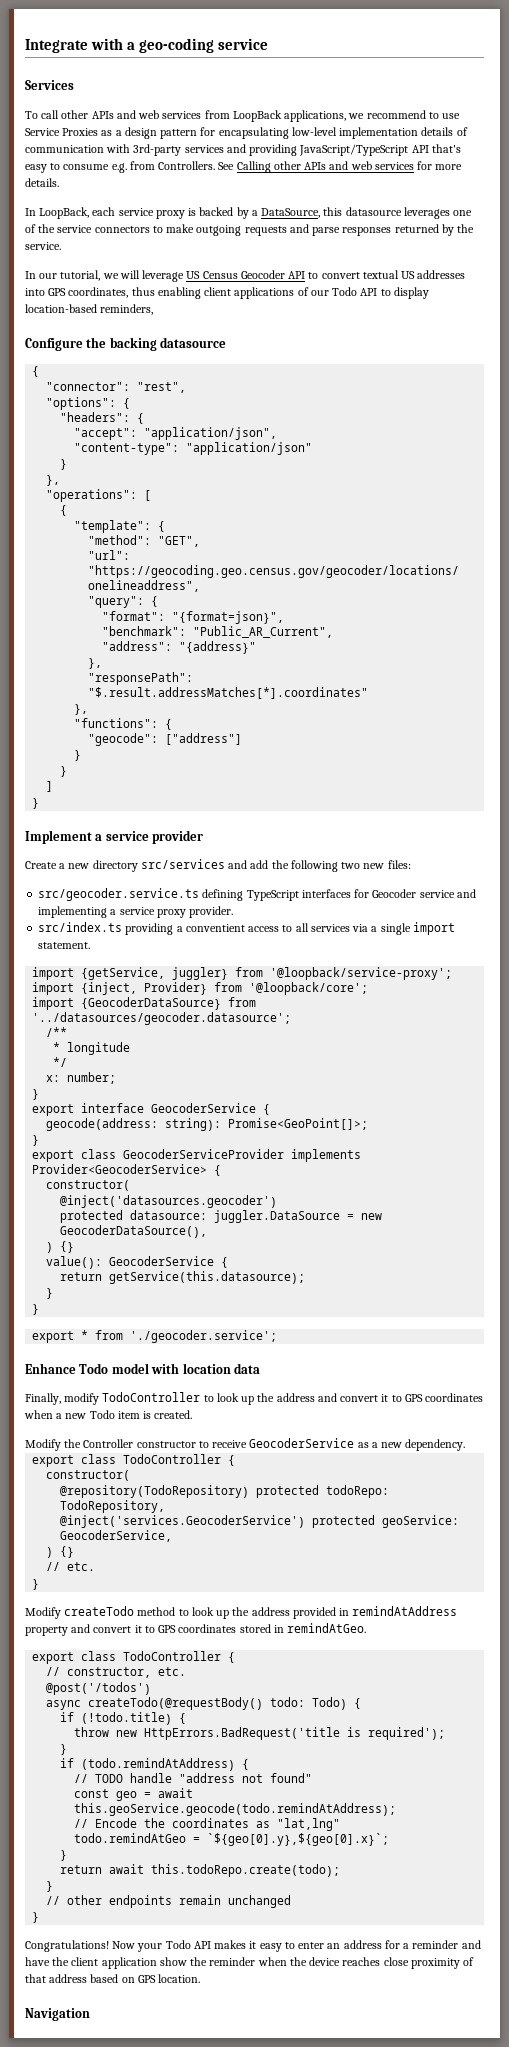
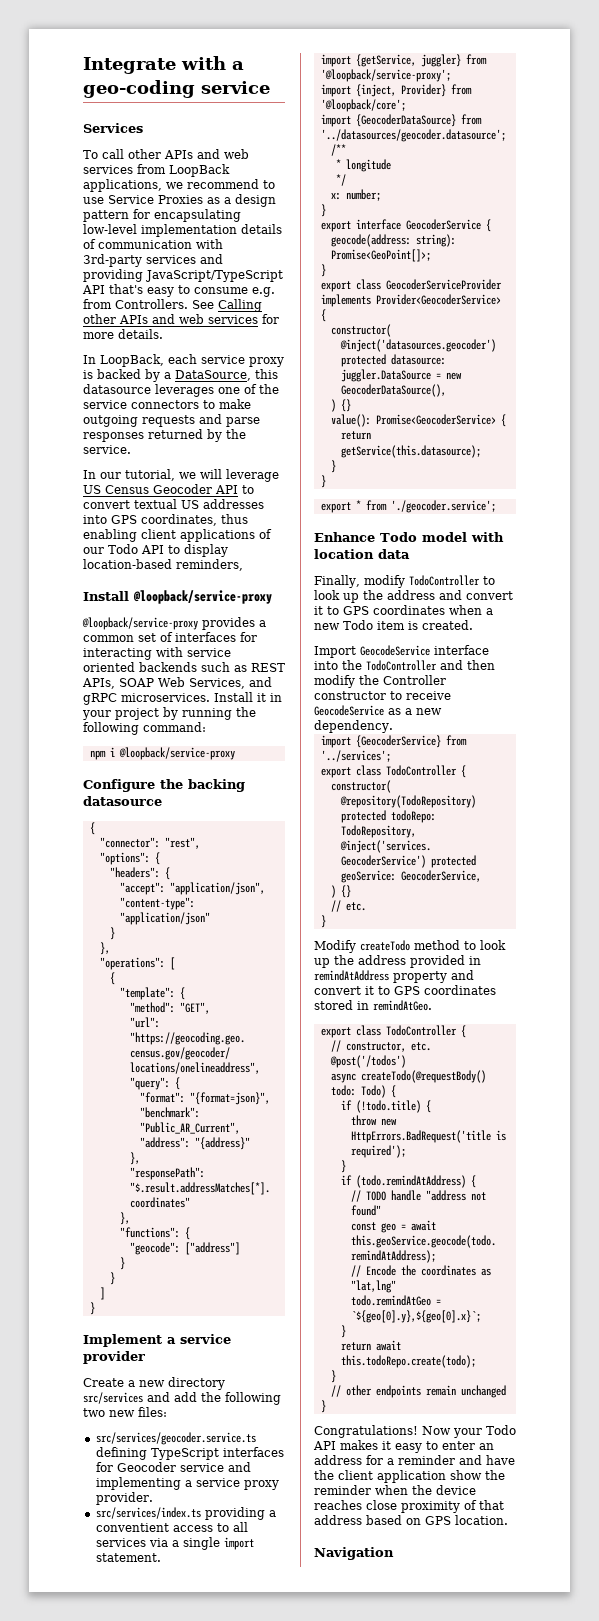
(154, 309) none -> [83,590,272,604] [82,617,266,630] [83,632,257,642] [83,647,231,660] [83,662,285,672] [82,677,272,689] [83,692,282,705] [82,707,256,720] [83,722,206,735] [89,747,235,760] // Install @loopback/service-proxy // @loopback/service-proxy provides a common set of interfaces for interacting with service oriented backends such as REST APIs, SOAP Web Services, and gRPC microservices. Install it in your project by running the following command: // npm i @loopback/service-proxy
[38,888,200,901] src/geocoder.service.ts -> [95,1432,256,1445] src/services/geocoder.service.ts
[38,922,123,932] src/index.ts -> [95,1507,201,1519] src/services/index.ts
[109,1256,215,1266] GeocoderService -> [375,414,496,425] Promise<GeocoderService>
[25,1439,61,1451] Modify -> [314,645,489,658] [314,660,495,671] [314,675,355,688] Import GeocodeService interface into the TodoController and then modify
[249,1438,355,1448] GeocoderService -> [314,705,384,716] GeocodeService
(466, 1445) none -> [320,735,467,748] [320,750,391,762] // import {GeocoderService} from '../services';

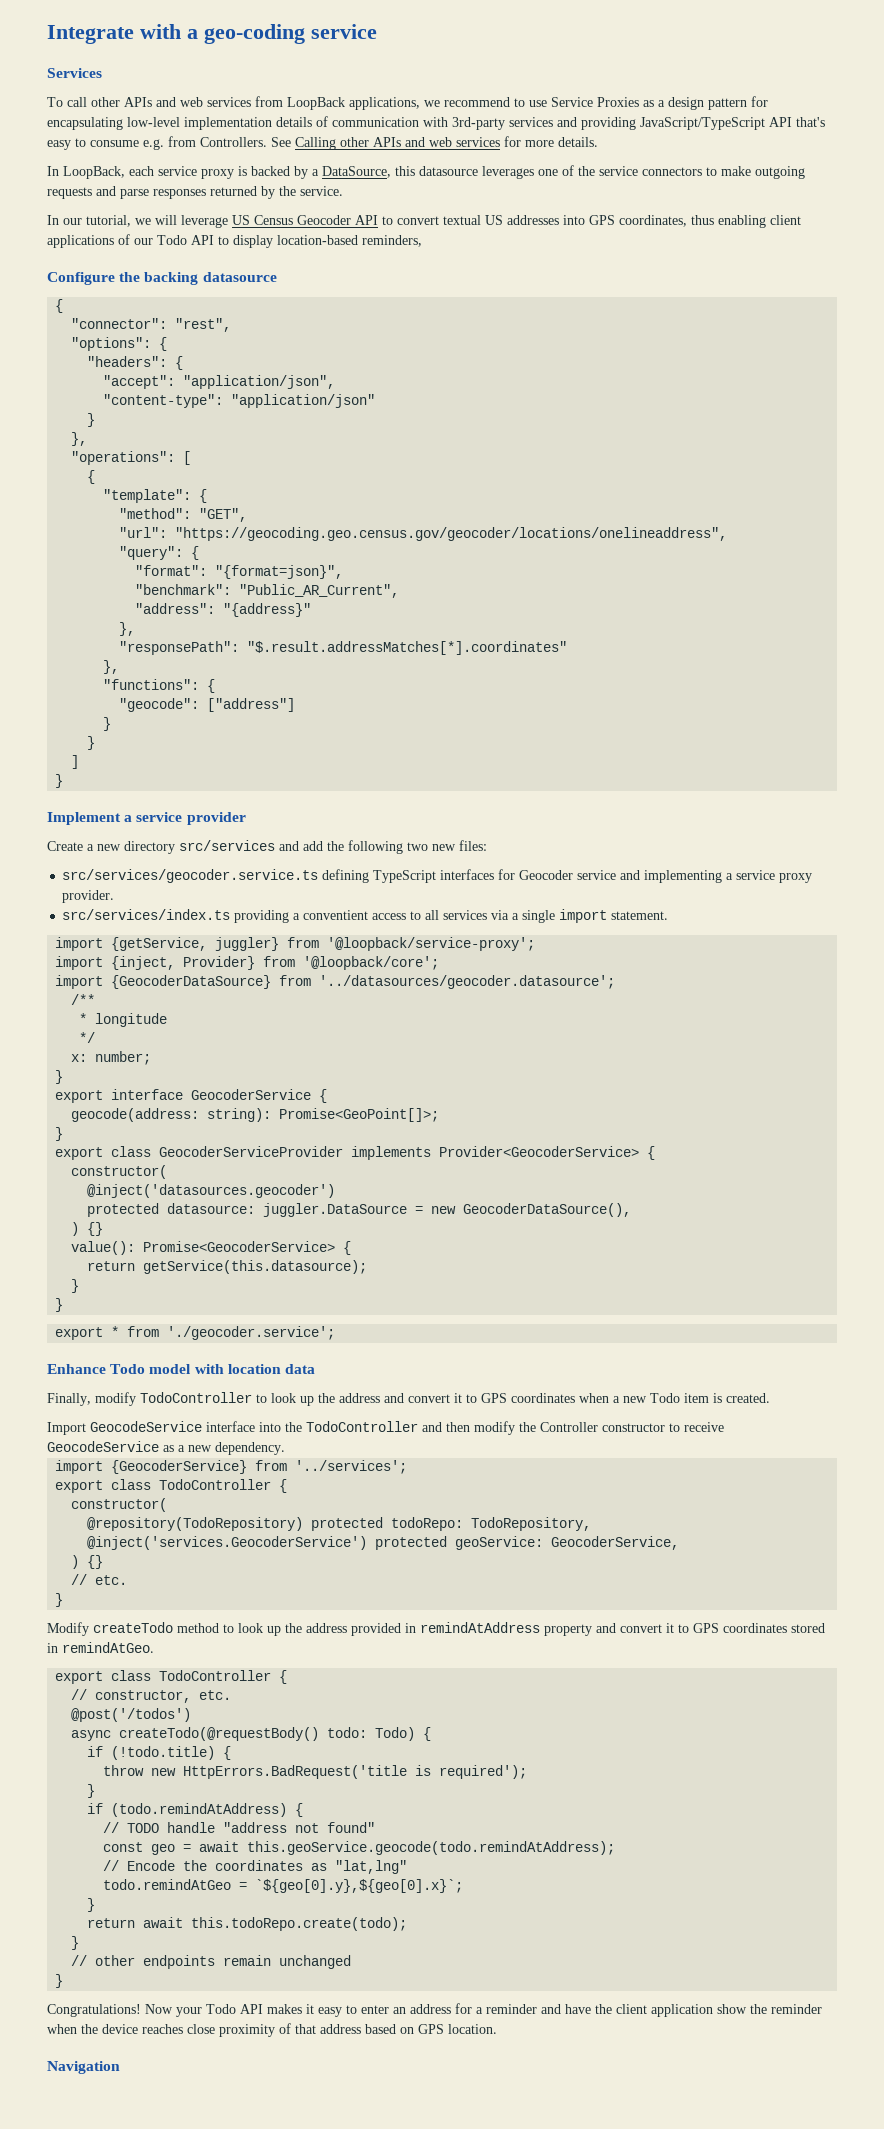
[83,590,272,604] [82,617,266,630] [83,632,257,642] [83,647,231,660] [83,662,285,672] [82,677,272,689] [83,692,282,705] [82,707,256,720] [83,722,206,735] [89,747,235,760] // Install @loopback/service-proxy // @loopback/service-proxy provides a common set of interfaces for interacting with service oriented backends such as REST APIs, SOAP Web Services, and gRPC microservices. Install it in your project by running the following command: // npm i @loopback/service-proxy -> (422, 241) none

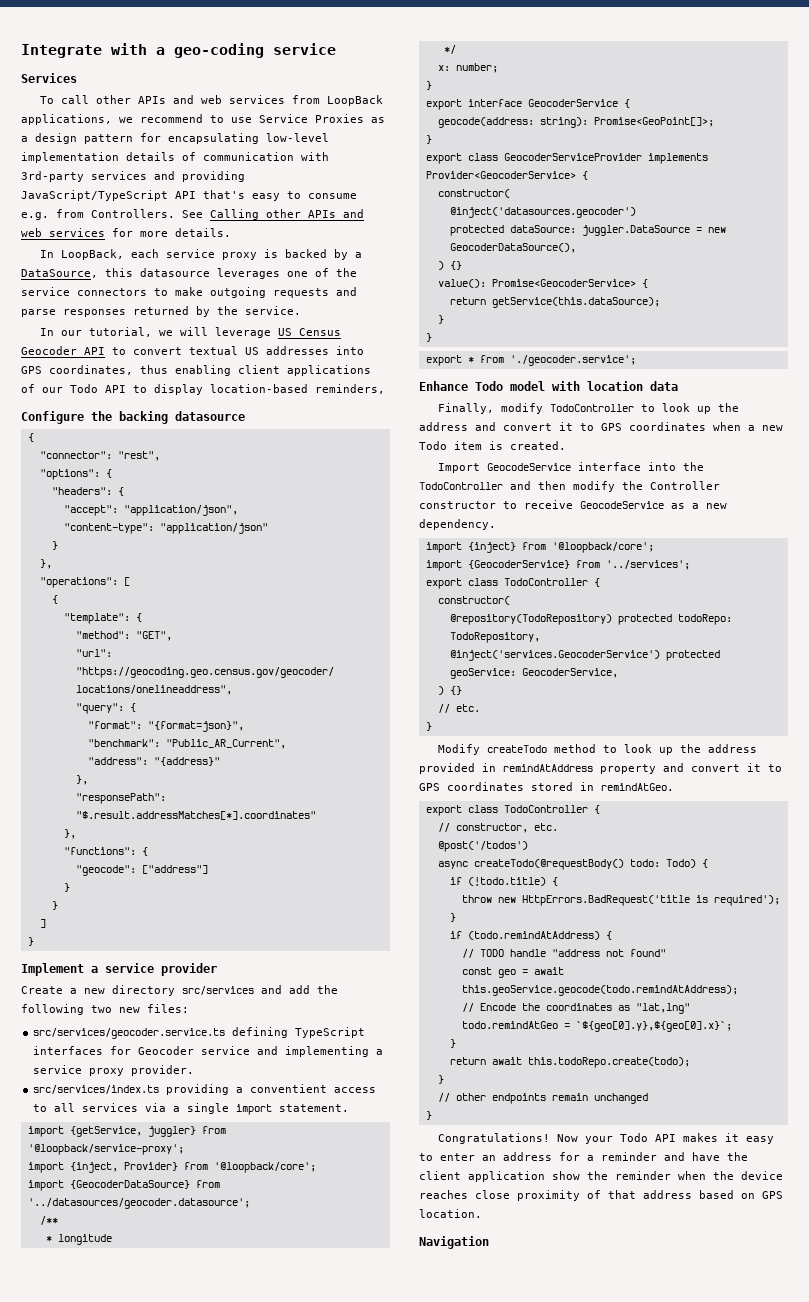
[167,1203,256,1214] datasource: -> [509,225,576,233] dataSource:
[143,1260,368,1274] getService(this.datasource); -> [491,297,660,308] getService(this.dataSource);
(285, 1448) none -> [425,542,654,553] // import {inject} from '@loopback/core';

